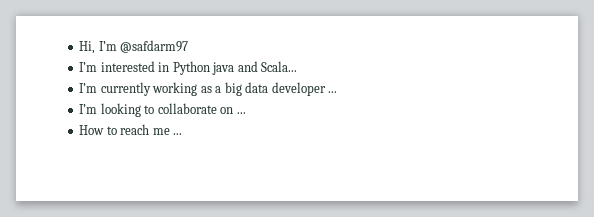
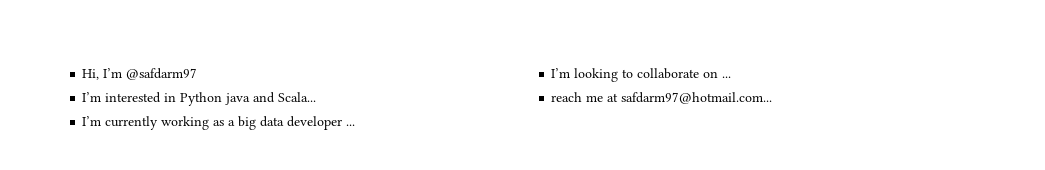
[79,124,183,135] How to reach me ... -> [551,92,773,104] reach me at safdarm97@hotmail.com...

